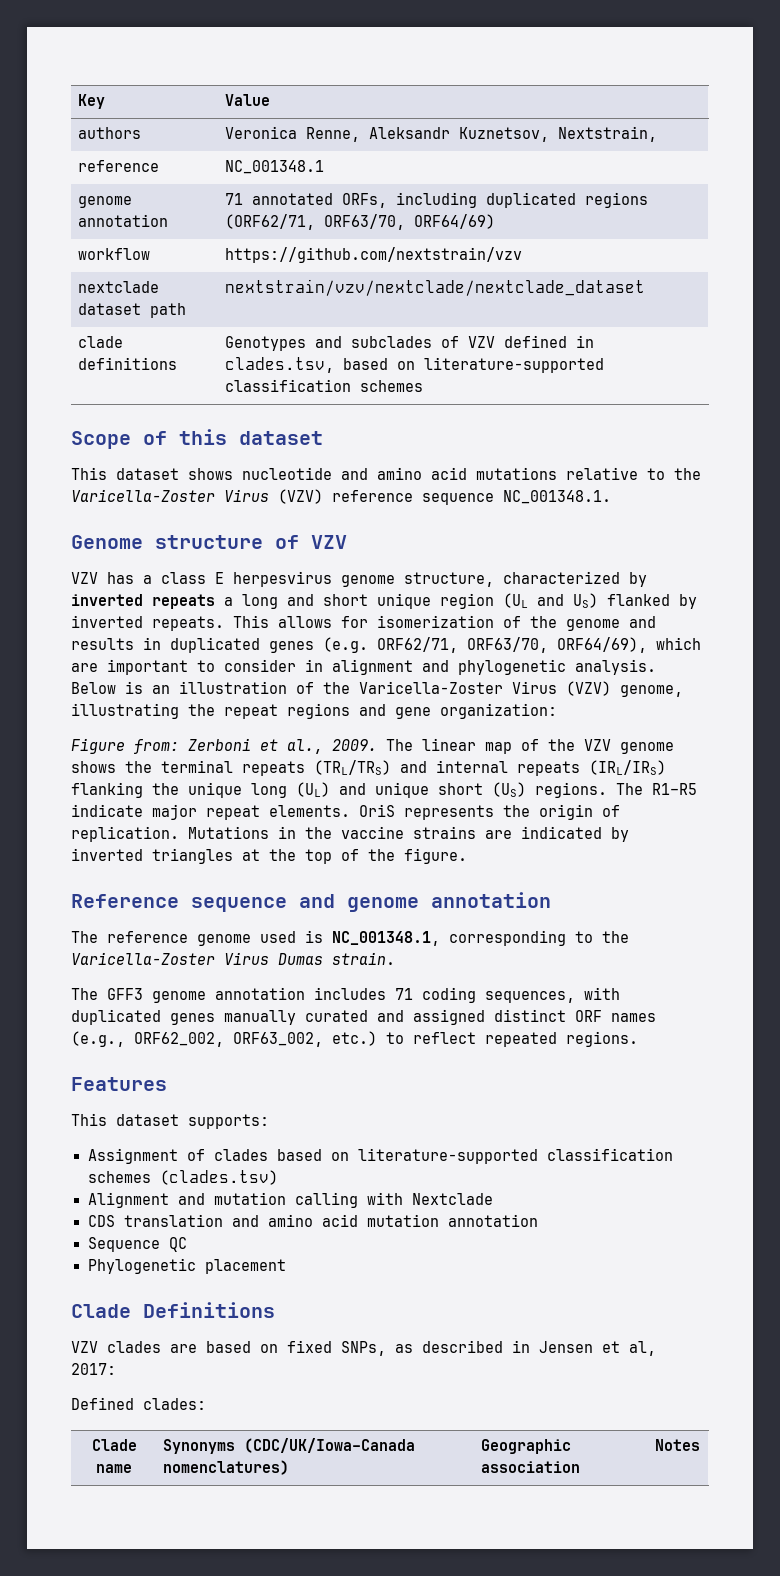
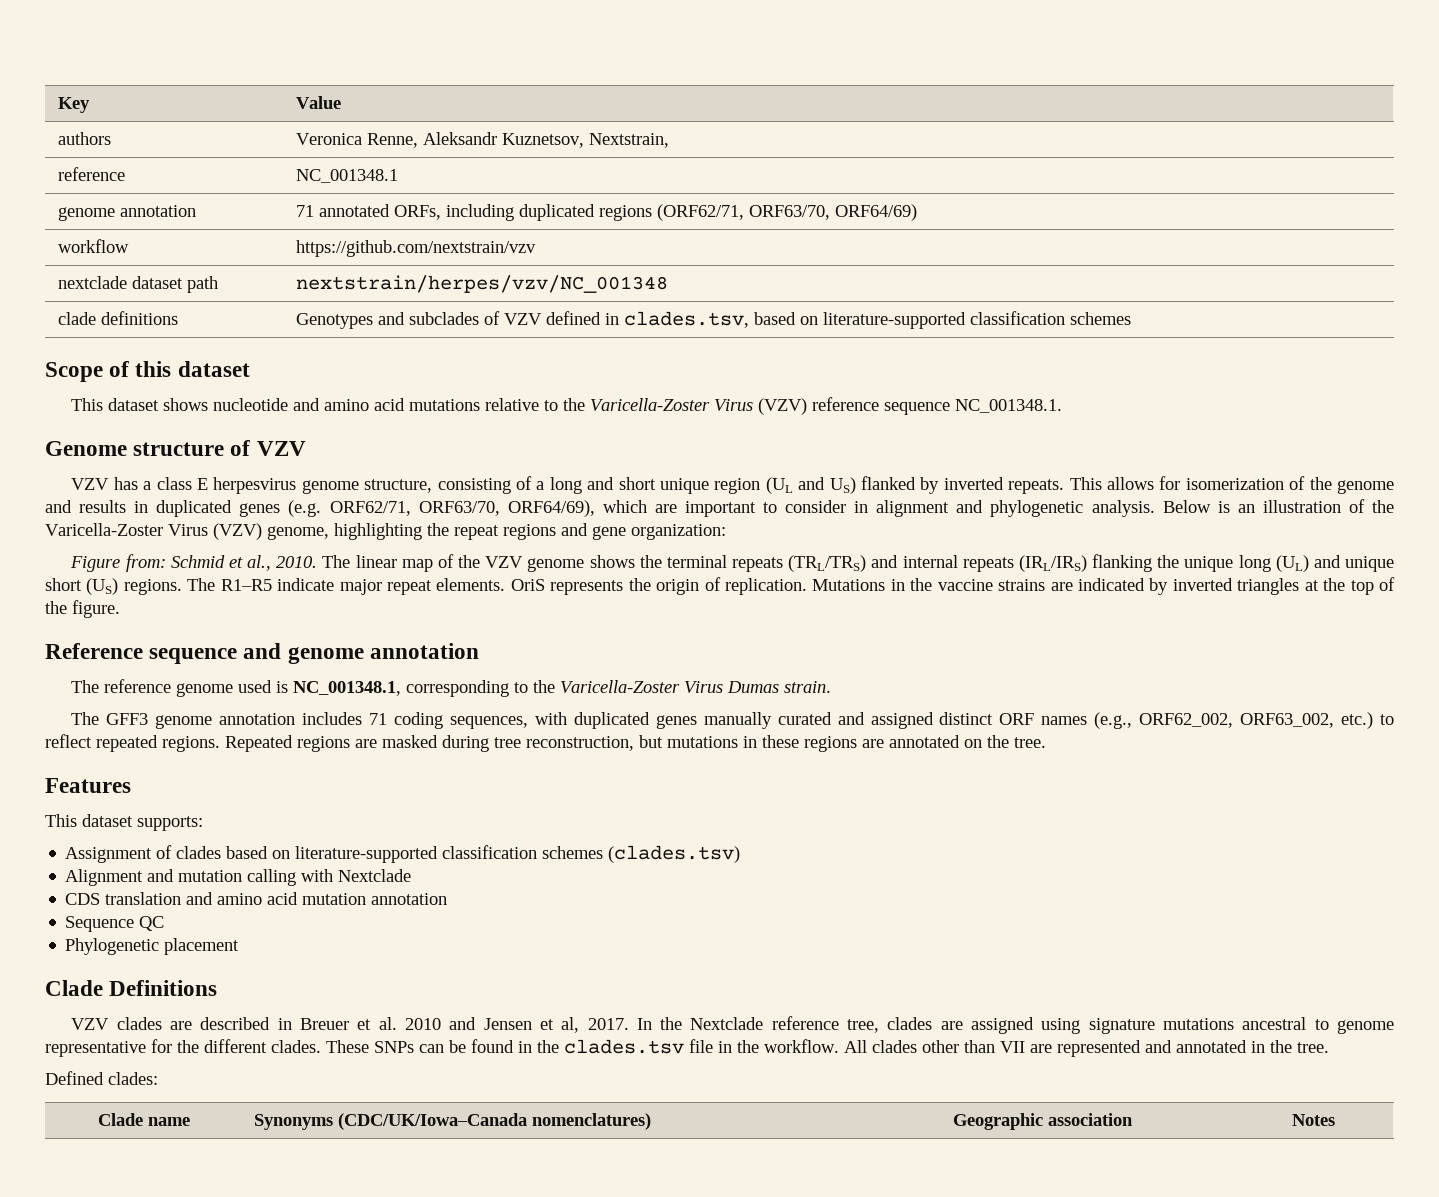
[224,279,645,296] nextstrain/vzv/nextclade/nextclade_dataset -> [295,275,668,293] nextstrain/herpes/vzv/NC_001348
[503,571,647,587] [71,594,215,609] characterized by inverted repeats -> [437,476,532,494] consisting of
[71,703,179,719] illustrating -> [334,523,422,540] highlighting
[188,738,251,751] Zerboni -> [170,555,225,568] Schmid
[332,739,377,751] 2009. -> [276,556,318,568] 2010.
(638, 1039) none -> [225,735,1046,752] Repeated regions are masked during tree reconstruction, but mutations in these regions are annotated on the tree.
[206,1340,656,1356] [71,1363,116,1375] based on fixed SNPs, as described in Jensen et al, 2017: -> [200,1016,1395,1034] [45,1039,1329,1057] described in Breuer et al. 2010 and Jensen et al, 2017. In the Nextclade reference tree, clades are assigned using signature mutations ancestral to genome representative for the different clades. These SNPs can be found in the clades.tsv file in the workflow. All clades other than VII are represented and annotated in the tree.

